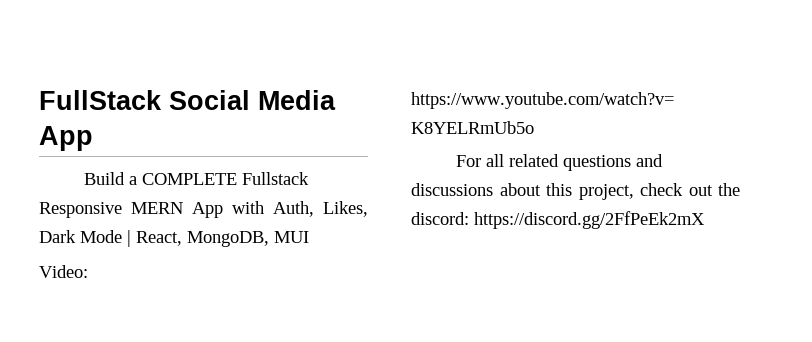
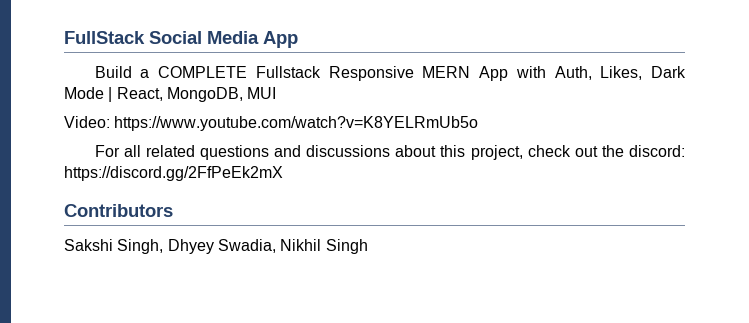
(705, 220) none -> [64,204,173,217] [64,239,368,254] // Contributors // Sakshi Singh, Dhyey Swadia, Nikhil Singh

